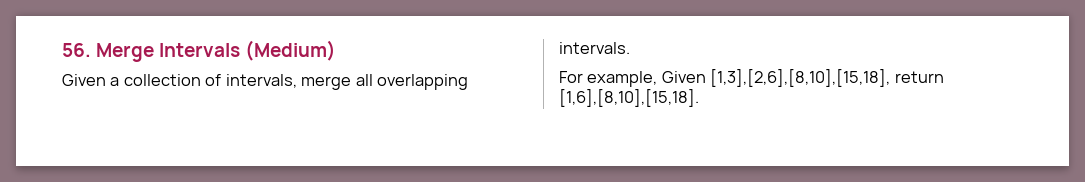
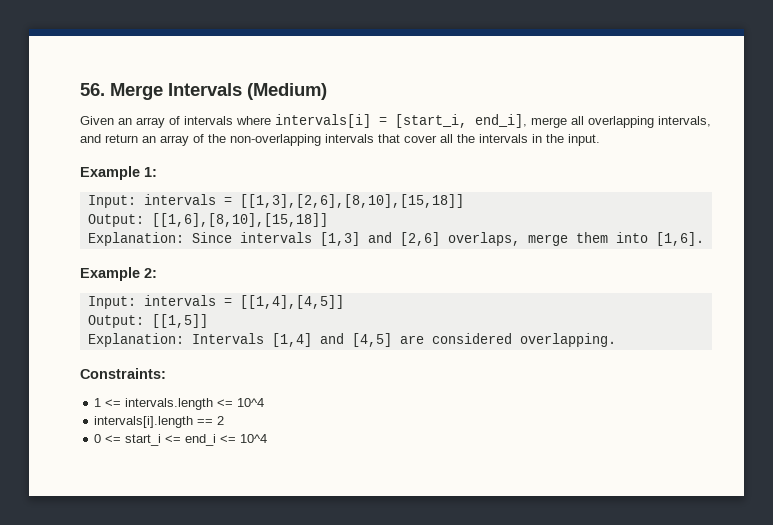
[110,74,469,90] [559,42,630,54] [559,69,944,87] [559,89,699,107] a collection of intervals, merge all overlapping intervals. // For example, Given [1,3],[2,6],[8,10],[15,18], return [1,6],[8,10],[15,18]. -> [118,114,711,128] [80,134,600,146] [80,166,157,180] [87,194,464,208] [87,213,328,227] [87,232,704,246] [80,267,157,281] [87,295,344,309] [87,314,208,328] [87,333,616,347] [80,368,166,379] [94,398,265,410] [94,416,225,428] [94,434,268,446] an array of intervals where intervals[i] = [start_i, end_i], merge all overlapping intervals, and return an array of the non-overlapping intervals that cover all the intervals in the input. // Example 1: // Input: intervals = [[1,3],[2,6],[8,10],[15,18]] // Output: [[1,6],[8,10],[15,18]] // Explanation: Since intervals [1,3] and [2,6] overlaps, merge them into [1,6]. // Example 2: // Input: intervals = [[1,4],[4,5]] // Output: [[1,5]] // Explanation: Intervals [1,4] and [4,5] are considered overlapping. // Constraints: // 1 <= intervals.length <= 10^4 // intervals[i].length == 2 // 0 <= start_i <= end_i <= 10^4

